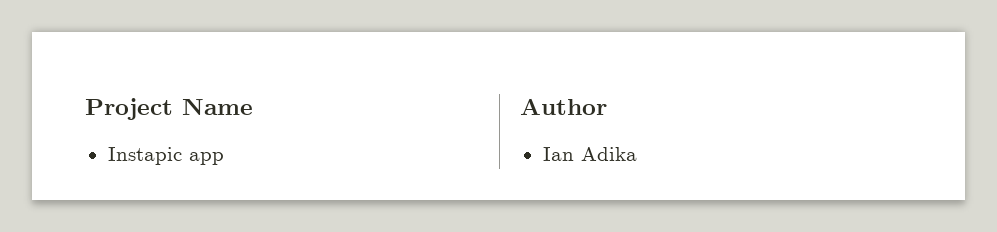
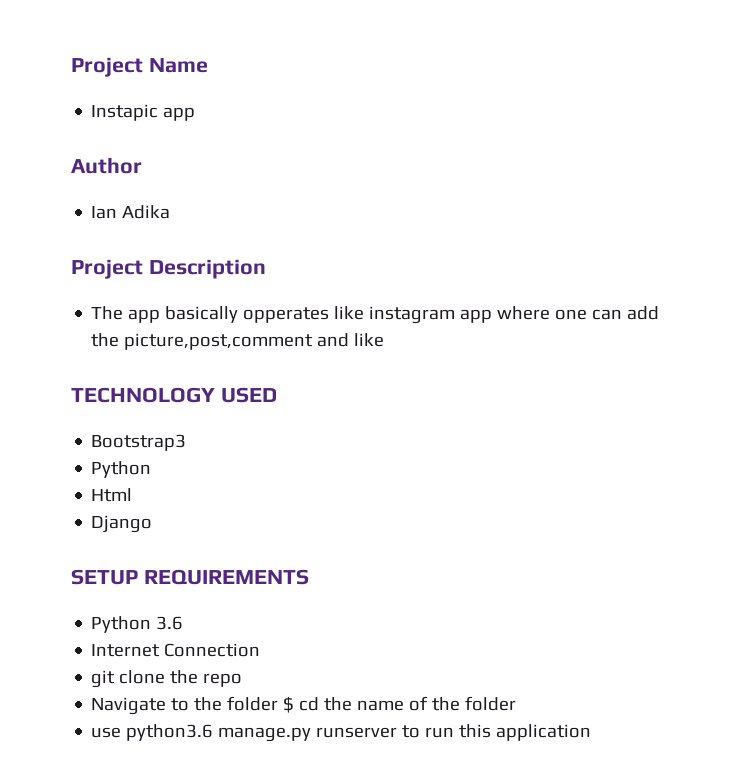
(637, 154) none -> [71,259,266,279] [91,306,660,324] [91,333,385,350] [71,387,277,403] [91,434,187,451] [91,461,152,478] [91,488,133,502] [91,515,153,533] [71,569,309,585] [91,616,184,633] [91,643,261,657] [91,670,243,688] [91,696,517,715] [91,724,592,742] // Project Description // The app basically opperates like instagram app where one can add the picture,post,comment and like // TECHNOLOGY USED // Bootstrap3 // Python // Html // Django // SETUP REQUIREMENTS // Python 3.6 // Internet Connection // git clone the repo // Navigate to the folder $ cd the name of the folder // use python3.6 manage.py runserver to run this application

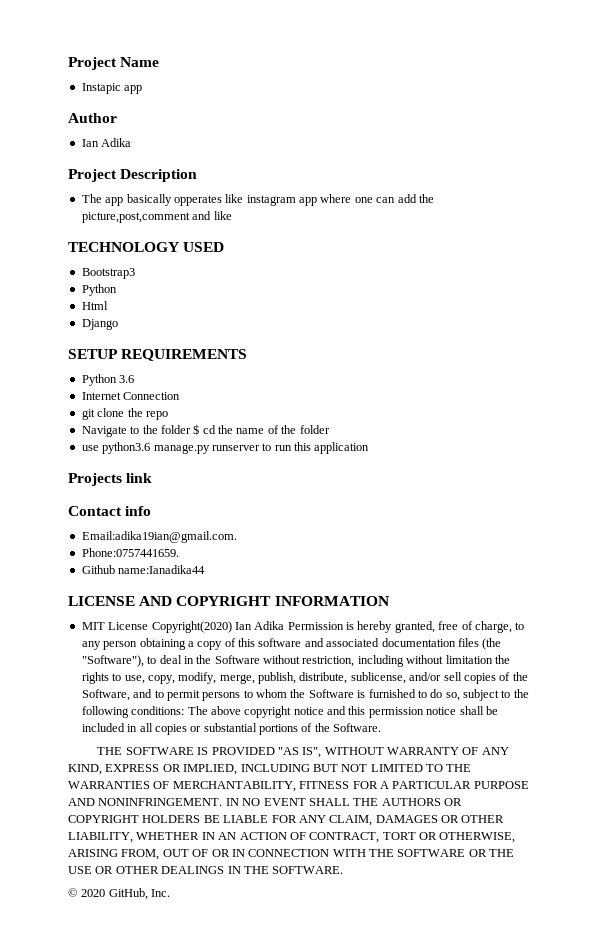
(592, 732) none -> [68,473,153,486] [68,506,152,516] [81,531,237,543] [81,548,179,557] [81,565,206,574] [68,596,389,606] [81,621,525,633] [81,638,502,650] [81,655,510,667] [81,672,528,684] [81,689,529,701] [81,706,498,718] [81,723,382,735] [97,747,509,758] [68,764,472,775] [68,781,529,792] [68,798,462,806] [68,815,505,826] [68,832,516,843] [68,849,515,860] [68,866,344,874] [68,888,171,900] // Projects link // Contact info // Email:adika19ian@gmail.com. // Phone:0757441659. // Github name:Ianadika44 // LICENSE AND COPYRIGHT INFORMATION // MIT License Copyright(2020) Ian Adika Permission is hereby granted, free of charge, to any person obtaining a copy of this software and associated documentation files (the "Software"), to deal in the Software without restriction, including without limitation the rights to use, copy, modify, merge, publish, distribute, sublicense, and/or sell copies of the Software, and to permit persons to whom the Software is furnished to do so, subject to the following conditions: The above copyright notice and this permission notice shall be included in all copies or substantial portions of the Software. // THE SOFTWARE IS PROVIDED "AS IS", WITHOUT WARRANTY OF ANY KIND, EXPRESS OR IMPLIED, INCLUDING BUT NOT LIMITED TO THE WARRANTIES OF MERCHANTABILITY, FITNESS FOR A PARTICULAR PURPOSE AND NONINFRINGEMENT. IN NO EVENT SHALL THE AUTHORS OR COPYRIGHT HOLDERS BE LIABLE FOR ANY CLAIM, DAMAGES OR OTHER LIABILITY, WHETHER IN AN ACTION OF CONTRACT, TORT OR OTHERWISE, ARISING FROM, OUT OF OR IN CONNECTION WITH THE SOFTWARE OR THE USE OR OTHER DEALINGS IN THE SOFTWARE. // © 2020 GitHub, Inc.

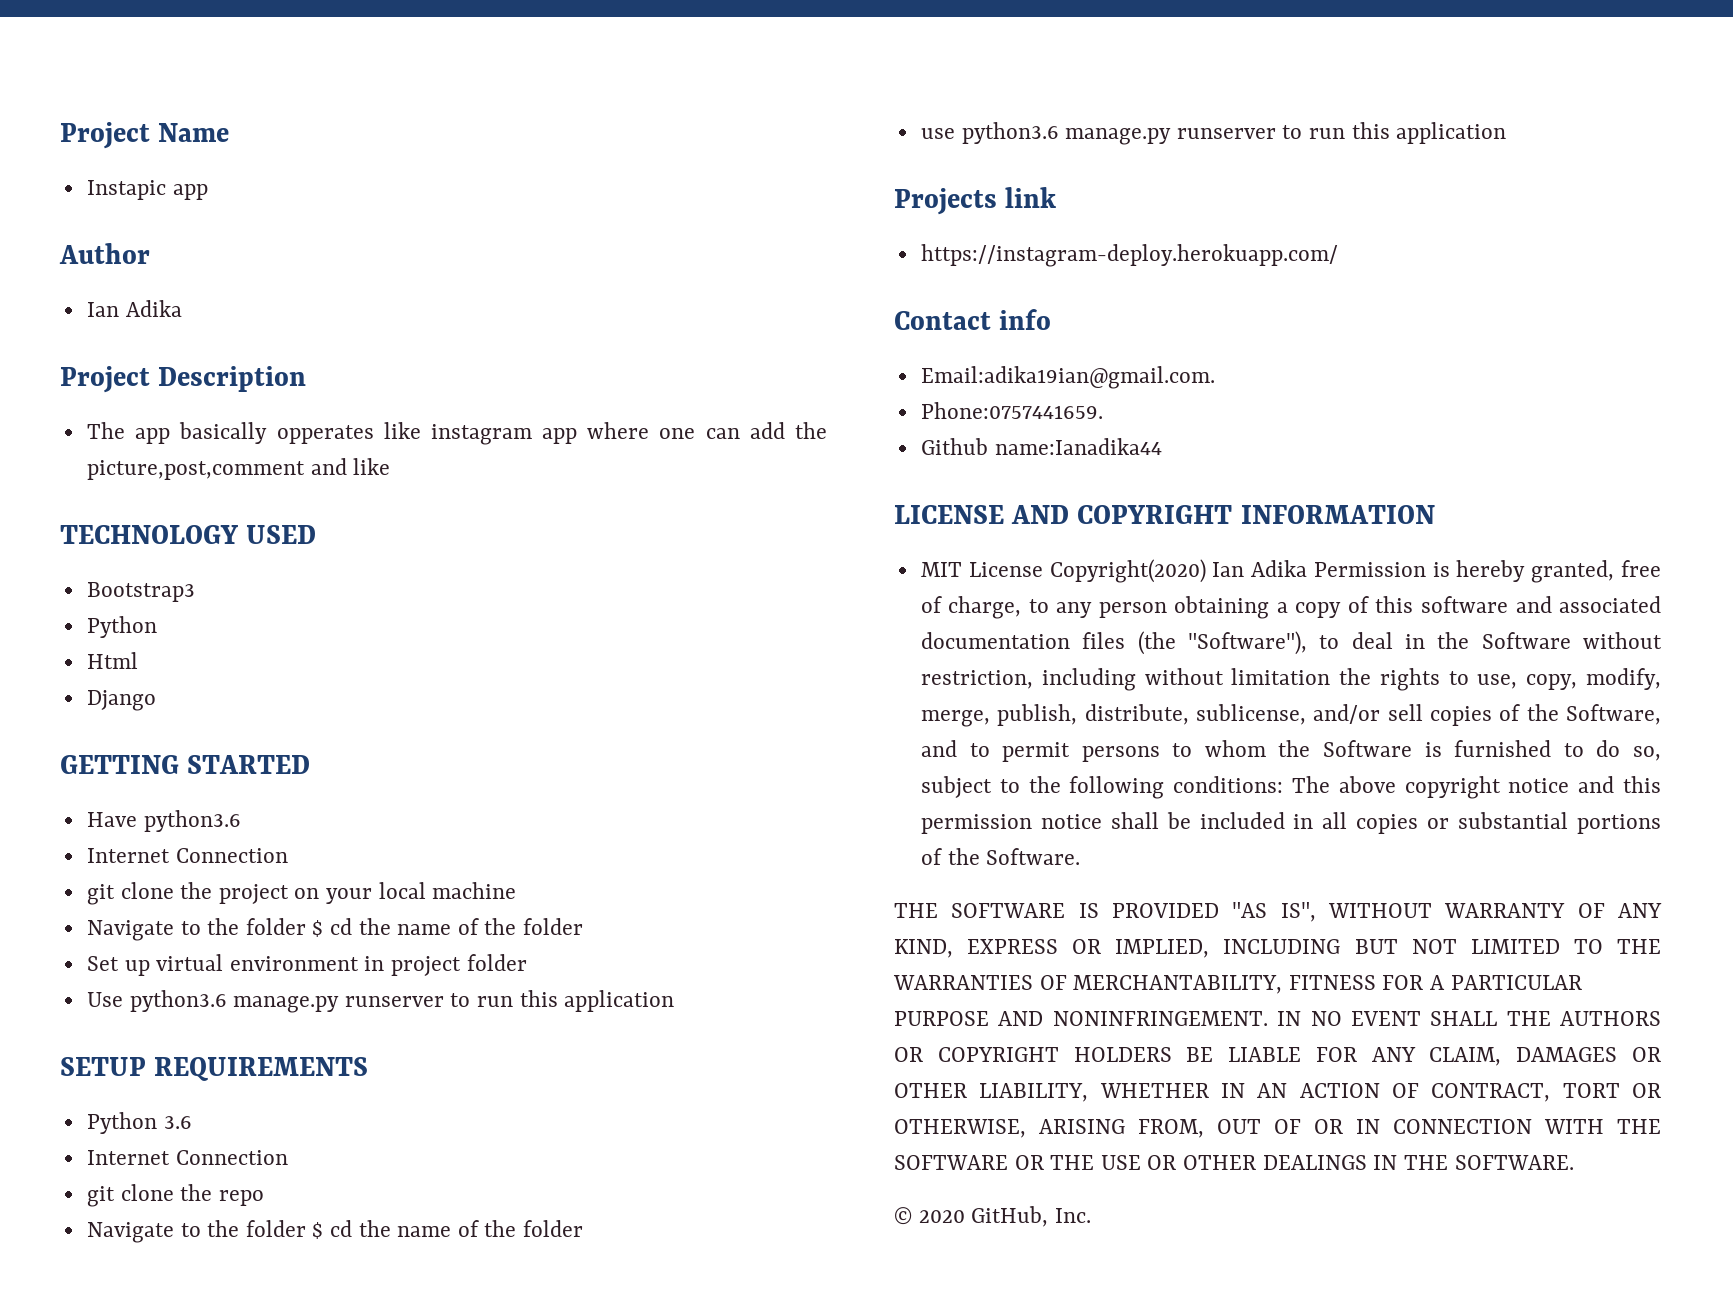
(118, 324) none -> [60,755,311,774] [86,810,241,832] [86,848,288,863] [86,882,517,905] [86,918,584,941] [86,954,527,976] [86,990,675,1013] // GETTING STARTED // Have python3.6 // Internet Connection // git clone the project on your local machine // Navigate to the folder $ cd the name of the folder // Set up virtual environment in project folder // Use python3.6 manage.py runserver to run this application
(153, 478) none -> [920,244,1338,267] // https://instagram-deploy.herokuapp.com/

